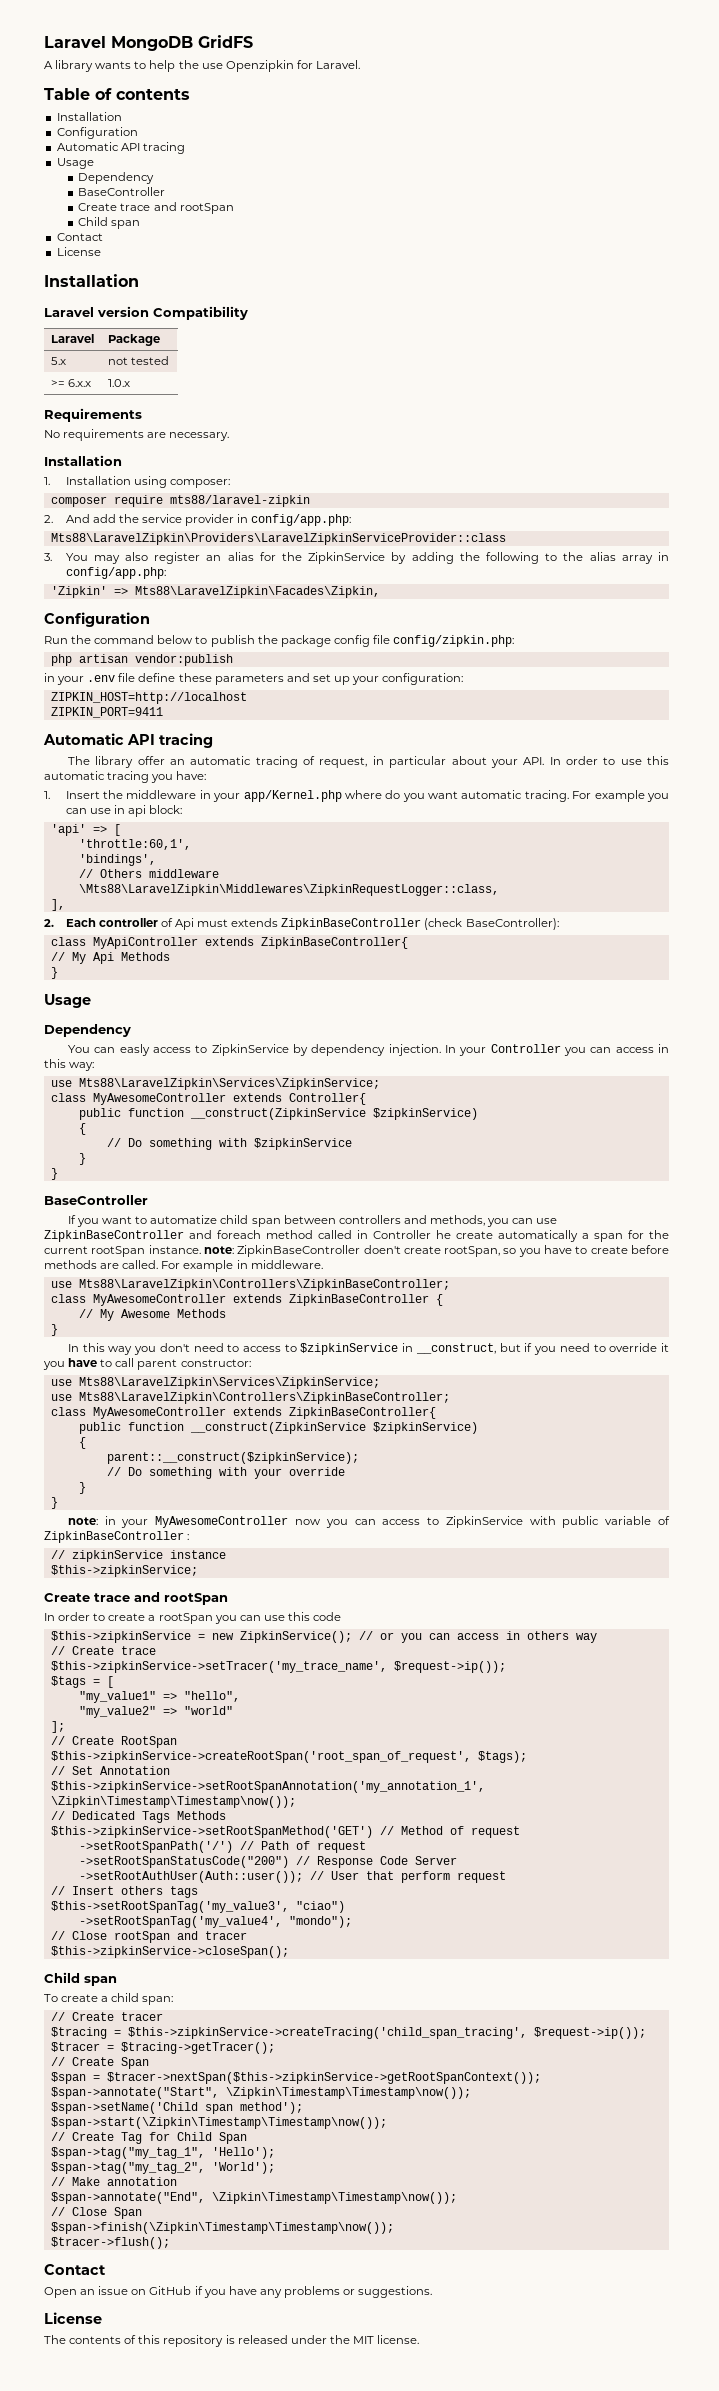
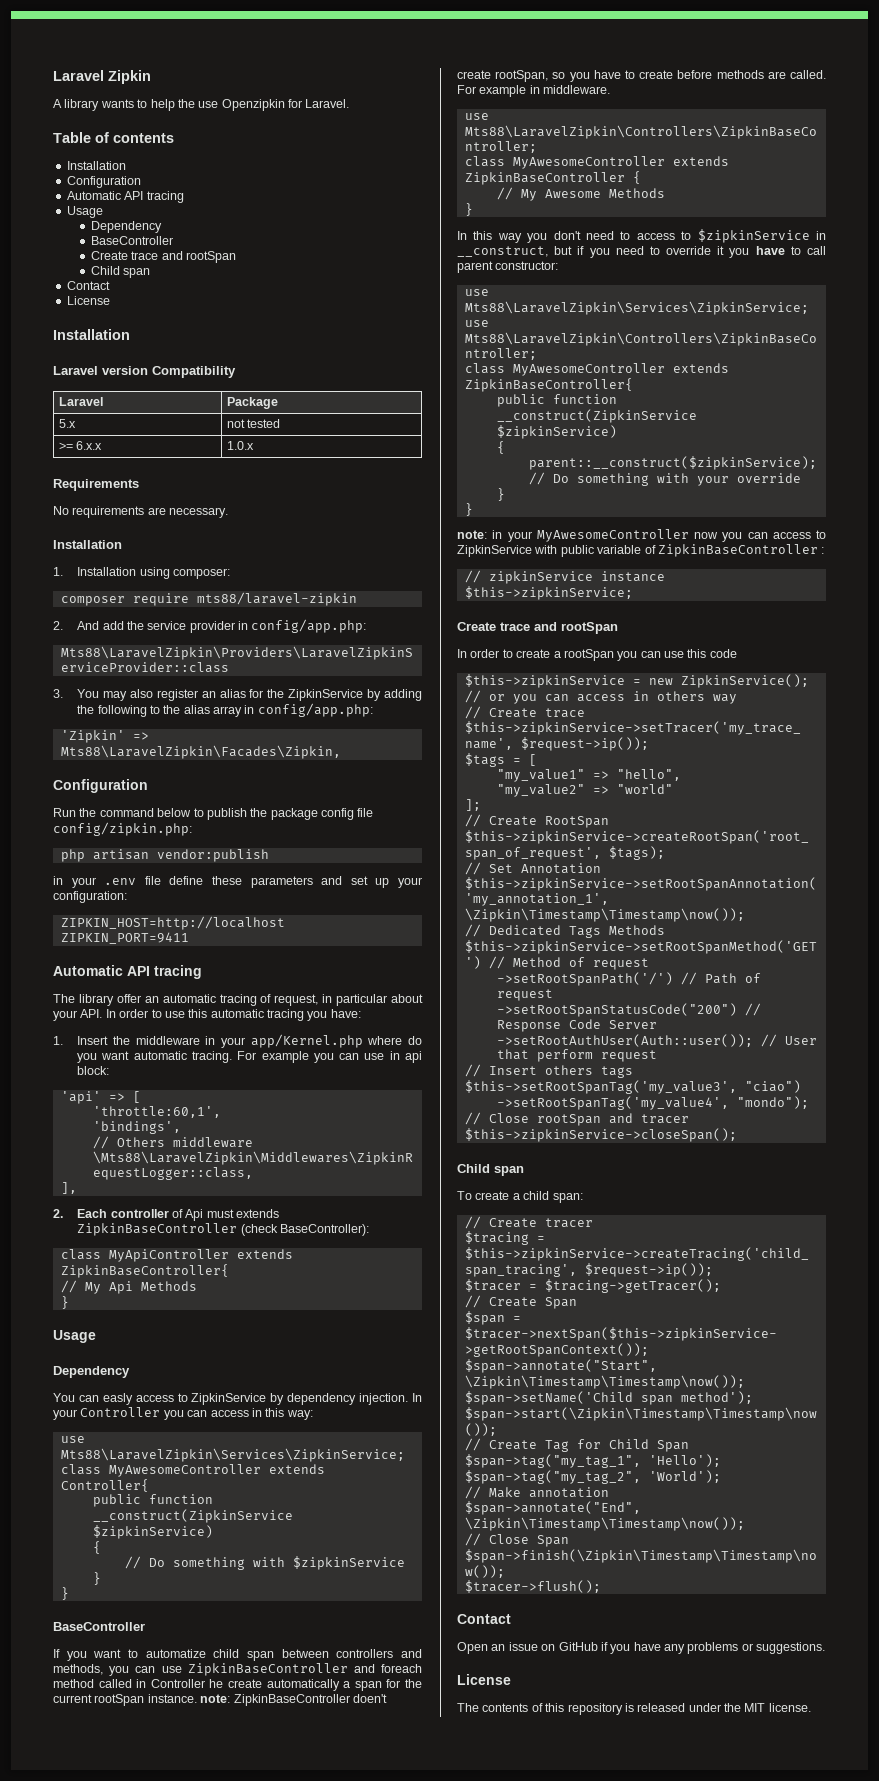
[44,35,253,51] Laravel MongoDB GridFS -> [53,70,151,84] Laravel Zipkin

